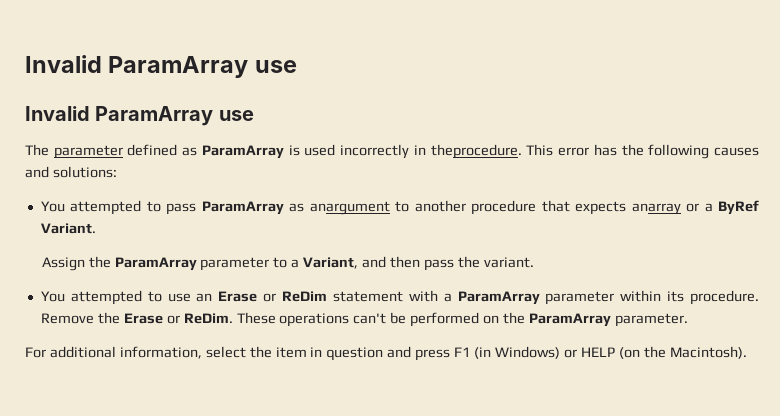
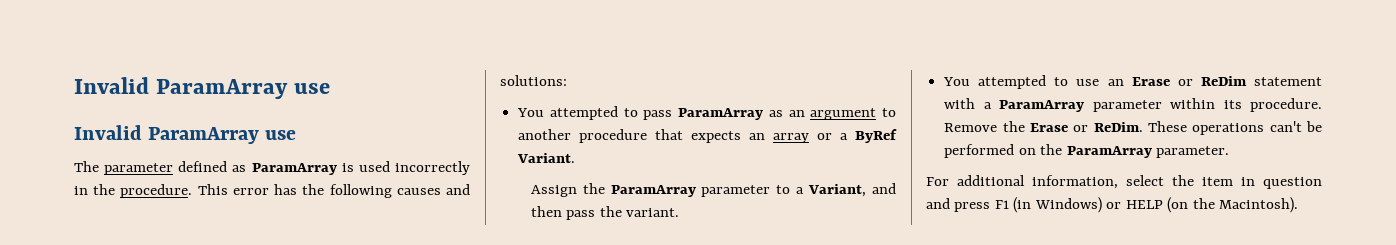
[430,144,522,159] theprocedure. -> [93,184,193,198] the procedure.
[309,201,390,215] anargument -> [788,108,877,120] an argument
[631,203,681,215] anarray -> [749,133,810,143] an array

